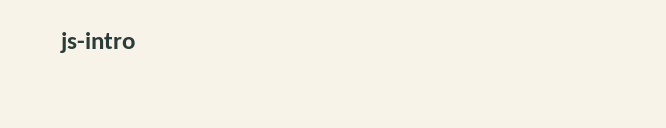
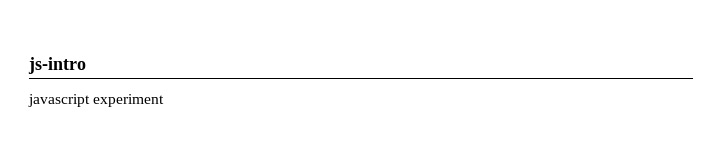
(135, 42) none -> [28,94,165,107] // javascript experiment

